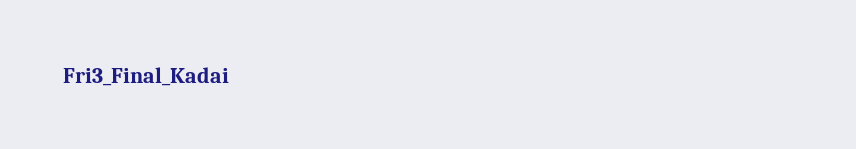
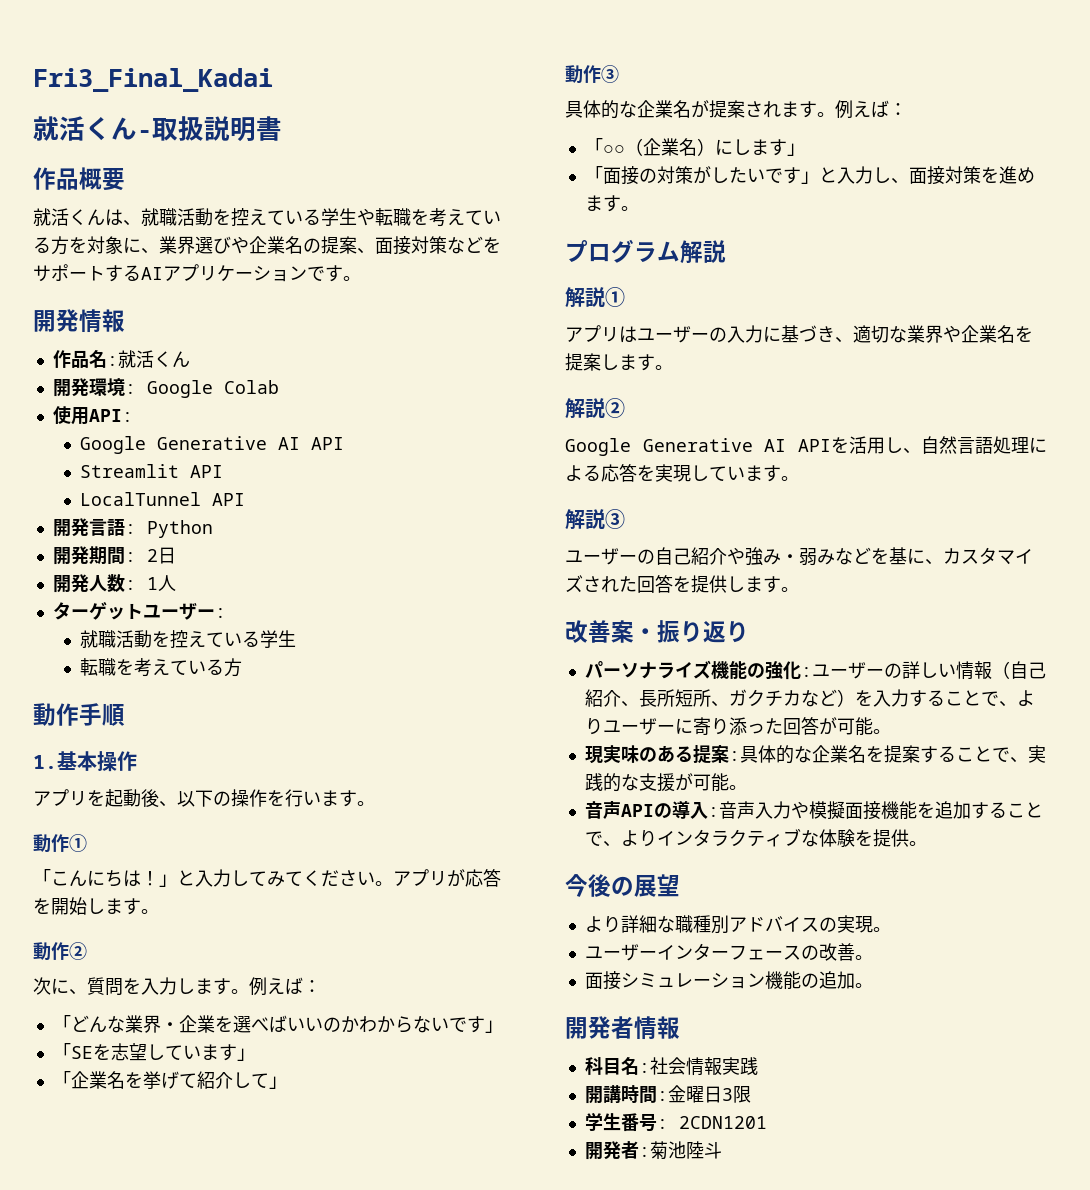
(229, 76) none -> [33,116,282,142] [33,167,125,191] [33,208,501,227] [33,236,501,255] [33,264,361,282] [33,309,125,333] [52,350,190,368] [52,378,279,398] [52,406,133,425] [79,436,344,454] [79,464,223,478] [79,492,245,506] [52,518,213,538] [52,546,176,565] [52,574,176,593] [52,602,226,620] [79,630,296,649] [79,658,242,677] [33,703,125,726] [33,751,137,772] [33,789,375,807] [33,834,87,852] [33,869,501,887] [33,897,159,915] [33,942,87,960] [33,977,321,996] [52,1015,503,1033] [52,1043,255,1061] [52,1071,287,1089] [565,65,619,83] [565,100,907,119] [584,138,805,156] [584,166,1035,185] [584,195,639,212] [565,239,726,264] [565,287,625,308] [565,325,1033,343] [565,353,673,371] [565,398,625,419] [565,436,1047,456] [565,464,799,482] [565,509,625,530] [565,547,1033,566] [565,575,799,593] [565,620,749,643] [584,660,1046,680] [584,689,1035,707] [584,717,891,736] [584,744,1046,764] [584,773,747,792] [584,800,1043,820] [584,828,927,848] [565,874,680,897] [584,915,891,934] [584,943,873,961] [584,971,873,990] [565,1016,680,1040] [584,1057,758,1076] [584,1085,751,1104] [584,1112,767,1132] [584,1141,722,1160] // 就活くん-取扱説明書 // 作品概要 // 就活くんは、就職活動を控えている学生や転職を考えている方を対象に、業界選びや企業名の提案、面接対策などをサポートするAIアプリケーションです。 // 開発情報 // 作品名:就活くん // 開発環境: Google Colab // 使用API: // Google Generative AI API // Streamlit API // LocalTunnel API // 開発言語: Python // 開発期間: 2日 // 開発人数: 1人 // ターゲットユーザー: // 就職活動を控えている学生 // 転職を考えている方 // 動作手順 // 1.基本操作 // アプリを起動後、以下の操作を行います。 // 動作① // 「こんにちは！」と入力してみてください。アプリが応答を開始します。 // 動作② // 次に、質問を入力します。例えば： // 「どんな業界・企業を選べばいいのかわからないです」 // 「SEを志望しています」 // 「企業名を挙げて紹介して」 // 動作③ // 具体的な企業名が提案されます。例えば： // 「○○（企業名）にします」 // 「面接の対策がしたいです」と入力し、面接対策を進めます。 // プログラム解説 // 解説① // アプリはユーザーの入力に基づき、適切な業界や企業名を提案します。 // 解説② // Google Generative AI APIを活用し、自然言語処理による応答を実現しています。 // 解説③ // ユーザーの自己紹介や強み・弱みなどを基に、カスタマイズされた回答を提供します。 // 改善案・振り返り // パーソナライズ機能の強化:ユーザーの詳しい情報（自己紹介、長所短所、ガクチカなど）を入力することで、よりユーザーに寄り添った回答が可能。 // 現実味のある提案:具体的な企業名を提案することで、実践的な支援が可能。 // 音声APIの導入:音声入力や模擬面接機能を追加することで、よりインタラクティブな体験を提供。 // 今後の展望 // より詳細な職種別アドバイスの実現。 // ユーザーインターフェースの改善。 // 面接シミュレーション機能の追加。 // 開発者情報 // 科目名:社会情報実践 // 開講時間:金曜日3限 // 学生番号: 2CDN1201 // 開発者:菊池陸斗

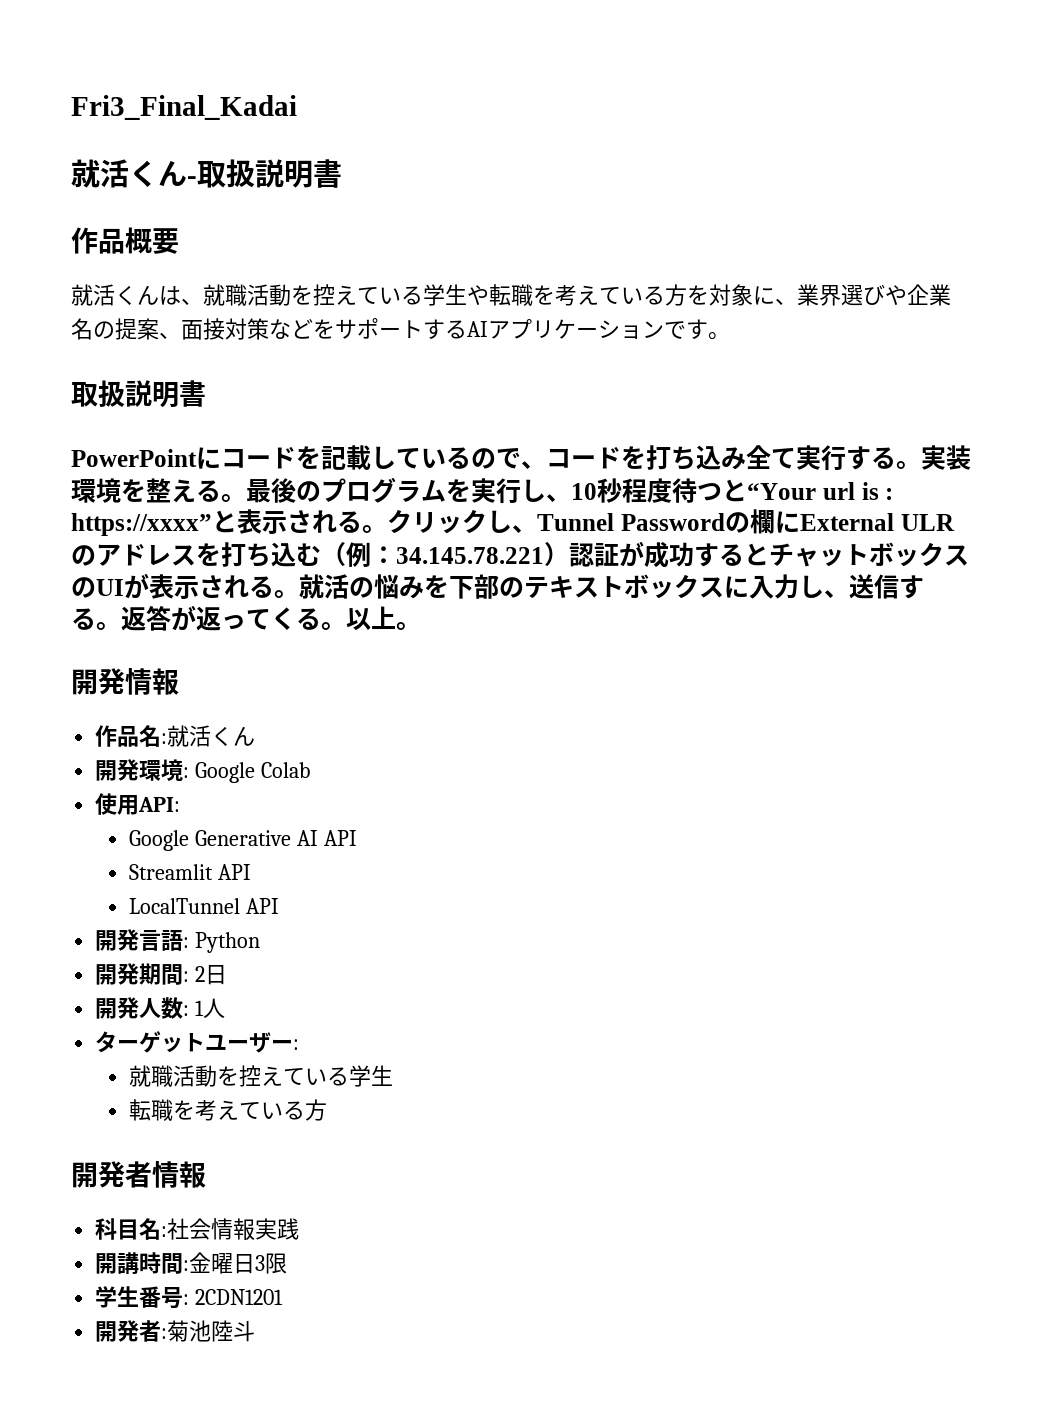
(361, 278) none -> [71,380,206,408] [71,445,971,471] [71,477,894,504] [71,509,955,536] [71,541,969,568] [71,573,924,599] [71,605,421,631] // 取扱説明書 // PowerPointにコードを記載しているので、コードを打ち込み全て実行する。実装環境を整える。最後のプログラムを実行し、10秒程度待つと“Your url is : https://xxxx”と表示される。クリックし、Tunnel Passwordの欄にExternal ULRのアドレスを打ち込む（例：34.145.78.221）認証が成功するとチャットボックスのUIが表示される。就活の悩みを下部のテキストボックスに入力し、送信する。返答が返ってくる。以上。
[33,703,125,726] [33,751,137,772] [33,789,375,807] [33,834,87,852] [33,869,501,887] [33,897,159,915] [33,942,87,960] [33,977,321,996] [52,1015,503,1033] [52,1043,255,1061] [52,1071,287,1089] [565,65,619,83] [565,100,907,119] [584,138,805,156] [584,166,1035,185] [584,195,639,212] [565,239,726,264] [565,287,625,308] [565,325,1033,343] [565,353,673,371] [565,398,625,419] [565,436,1047,456] [565,464,799,482] [565,509,625,530] [565,547,1033,566] [565,575,799,593] [565,620,749,643] [584,660,1046,680] [584,689,1035,707] [584,717,891,736] [584,744,1046,764] [584,773,747,792] [584,800,1043,820] [584,828,927,848] [565,874,680,897] [584,915,891,934] [584,943,873,961] [584,971,873,990] // 動作手順 // 1.基本操作 // アプリを起動後、以下の操作を行います。 // 動作① // 「こんにちは！」と入力してみてください。アプリが応答を開始します。 // 動作② // 次に、質問を入力します。例えば： // 「どんな業界・企業を選べばいいのかわからないです」 // 「SEを志望しています」 // 「企業名を挙げて紹介して」 // 動作③ // 具体的な企業名が提案されます。例えば： // 「○○（企業名）にします」 // 「面接の対策がしたいです」と入力し、面接対策を進めます。 // プログラム解説 // 解説① // アプリはユーザーの入力に基づき、適切な業界や企業名を提案します。 // 解説② // Google Generative AI APIを活用し、自然言語処理による応答を実現しています。 // 解説③ // ユーザーの自己紹介や強み・弱みなどを基に、カスタマイズされた回答を提供します。 // 改善案・振り返り // パーソナライズ機能の強化:ユーザーの詳しい情報（自己紹介、長所短所、ガクチカなど）を入力することで、よりユーザーに寄り添った回答が可能。 // 現実味のある提案:具体的な企業名を提案することで、実践的な支援が可能。 // 音声APIの導入:音声入力や模擬面接機能を追加することで、よりインタラクティブな体験を提供。 // 今後の展望 // より詳細な職種別アドバイスの実現。 // ユーザーインターフェースの改善。 // 面接シミュレーション機能の追加。 -> (328, 1110) none

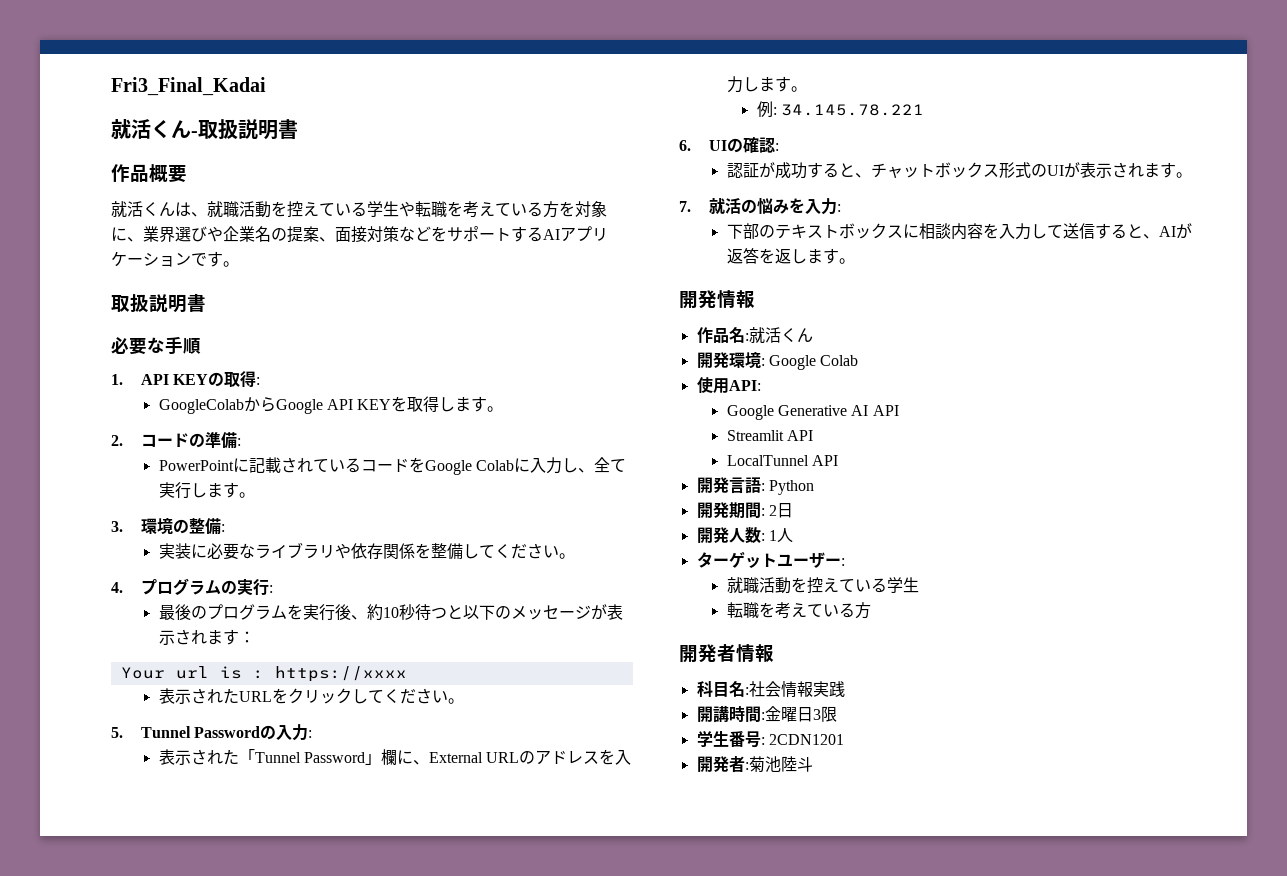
[71,445,746,470] PowerPointにコードを記載しているので、コードを打ち込み -> [111,336,201,355] [111,371,261,387] [158,396,504,414] [111,431,241,449] [158,457,594,475] 必要な手順 // 1. API KEYの取得: // GoogleColabからGoogle API KEYを取得します。 // 2.コードの準備: // PowerPointに記載されているコードをGoogle Colabに入力し、
[846,445,971,470] [71,478,246,503] する。実装環境を整える。 -> [190,482,255,498] [111,518,225,535] [158,542,575,560] [111,578,273,596] します。 // 3.環境の整備: // 実装に必要なライブラリや依存関係を整備してください。 // 4.プログラムの実行: //
[521,478,894,503] [71,509,955,536] [71,542,569,567] し、10秒程度待つと“Your url is : https://xxxx”と表示される。クリックし、Tunnel Passwordの欄にExternal ULRのアドレスを打ち込む（例：34.145.78.221） -> [334,604,623,621] [158,629,255,645] [120,666,407,682] [158,688,464,704] [111,724,313,741] [158,749,632,765] [726,76,807,93] [756,101,924,118] [679,136,779,153] 後、約10秒待つと以下のメッセージが表示されます： // Your url is : https://xxxx // 表示されたURLをクリックしてください。 // 5. Tunnel Passwordの入力: // 表示された「Tunnel Password」欄に、External URLのアドレスを入力します。 // 例: 34.145.78.221 // 6. UIの確認: //
(769, 554) none -> [854,173,871,178] 、
(969, 555) none -> [998,162,1031,178] 形式
[249,576,299,598] る。 -> [1143,162,1192,178] [679,201,691,212] ます。 // 7.
(449, 586) none -> [804,198,841,215] 入力: //
[749,574,924,599] [71,605,396,631] 入力し、送信する。返答が返ってくる。以上 -> [918,223,1192,240] [726,248,839,264] 相談内容を入力して送信すると、AIが返答を返します

